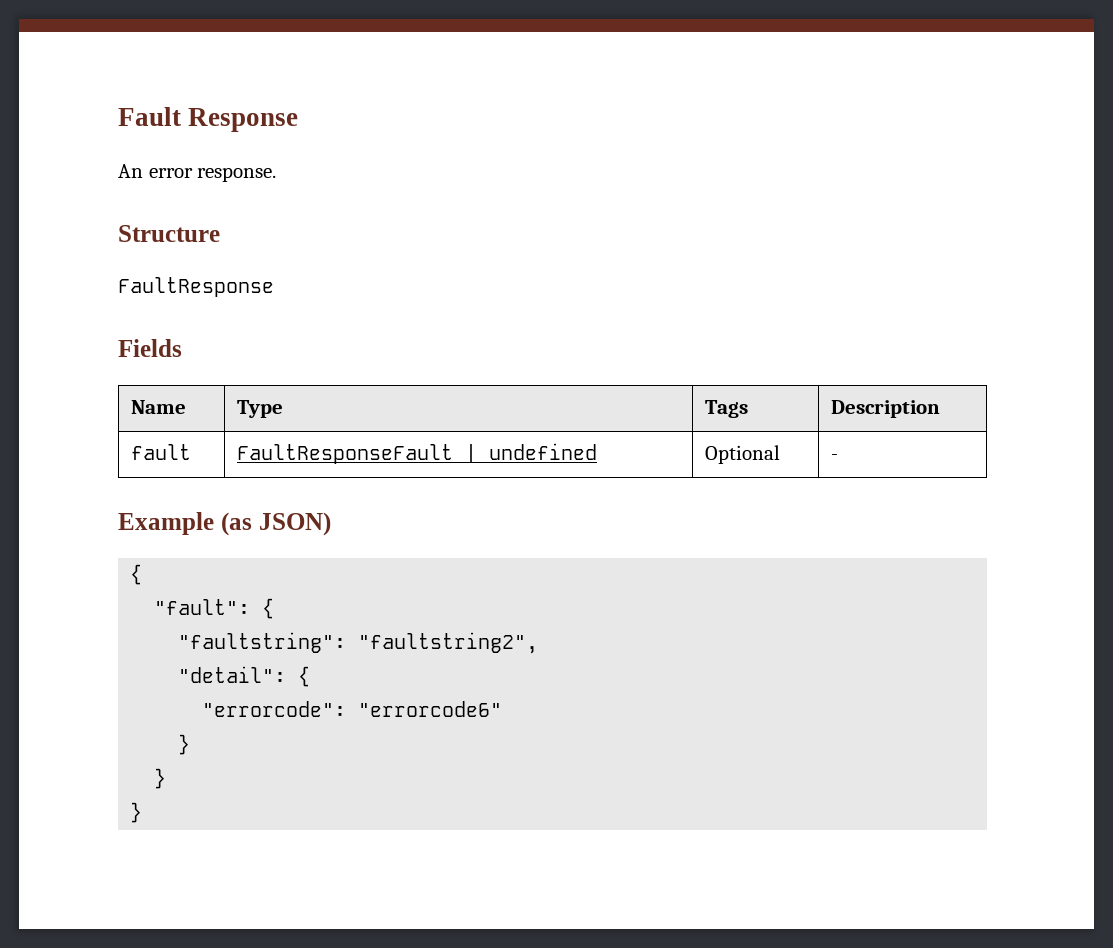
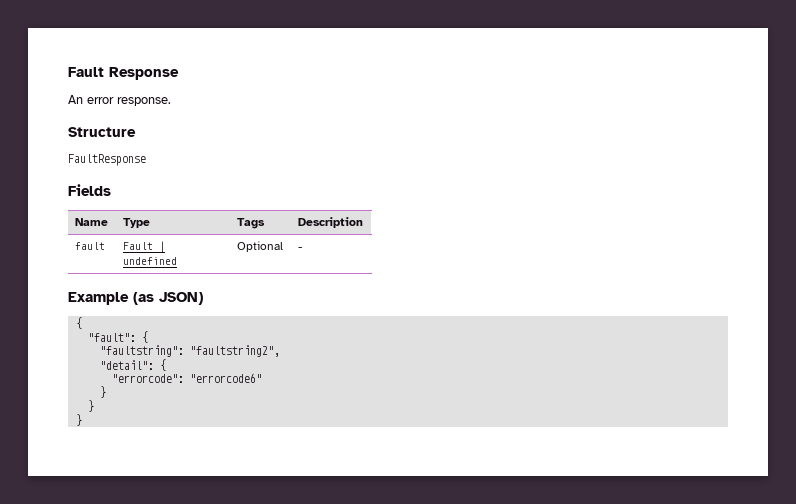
[236,444,453,464] FaultResponseFault -> [123,242,154,250] Fault

